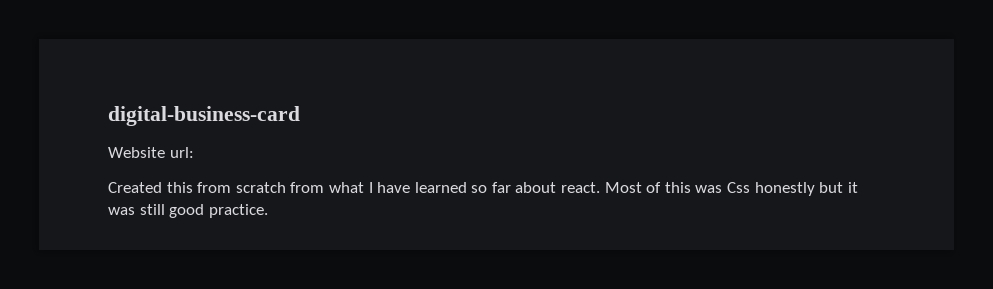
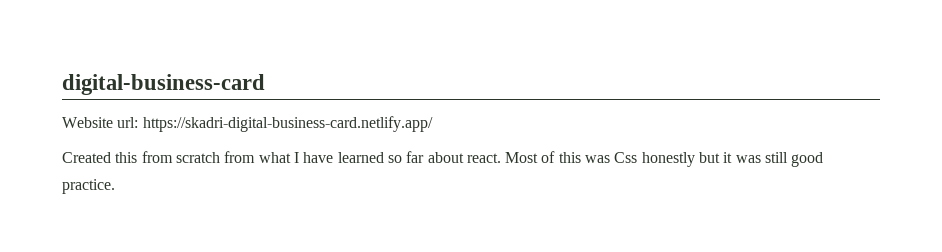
(194, 152) none -> [142,116,433,132] https://skadri-digital-business-card.netlify.app/

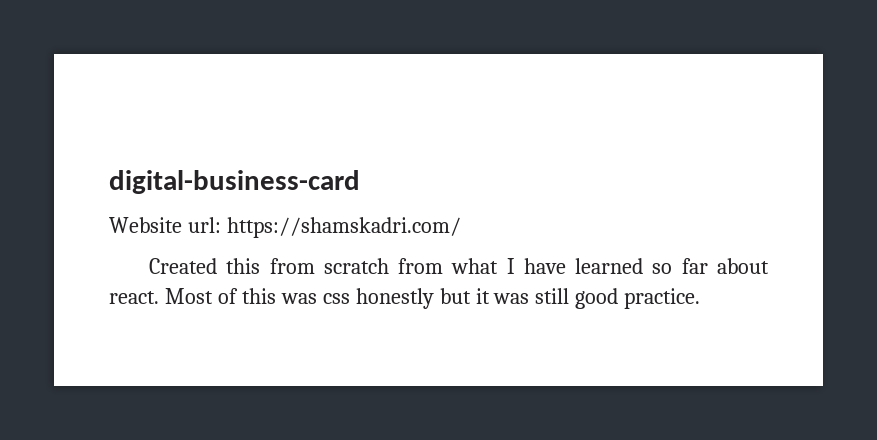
[142,116,433,132] https://skadri-digital-business-card.netlify.app/ -> [226,217,461,238] https://shamskadri.com/
[614,152,638,163] Css -> [322,293,350,304] css

